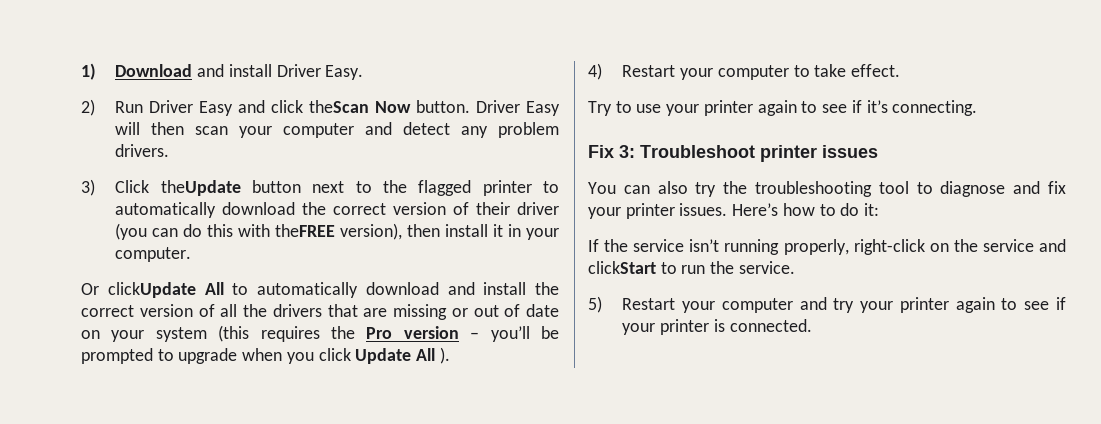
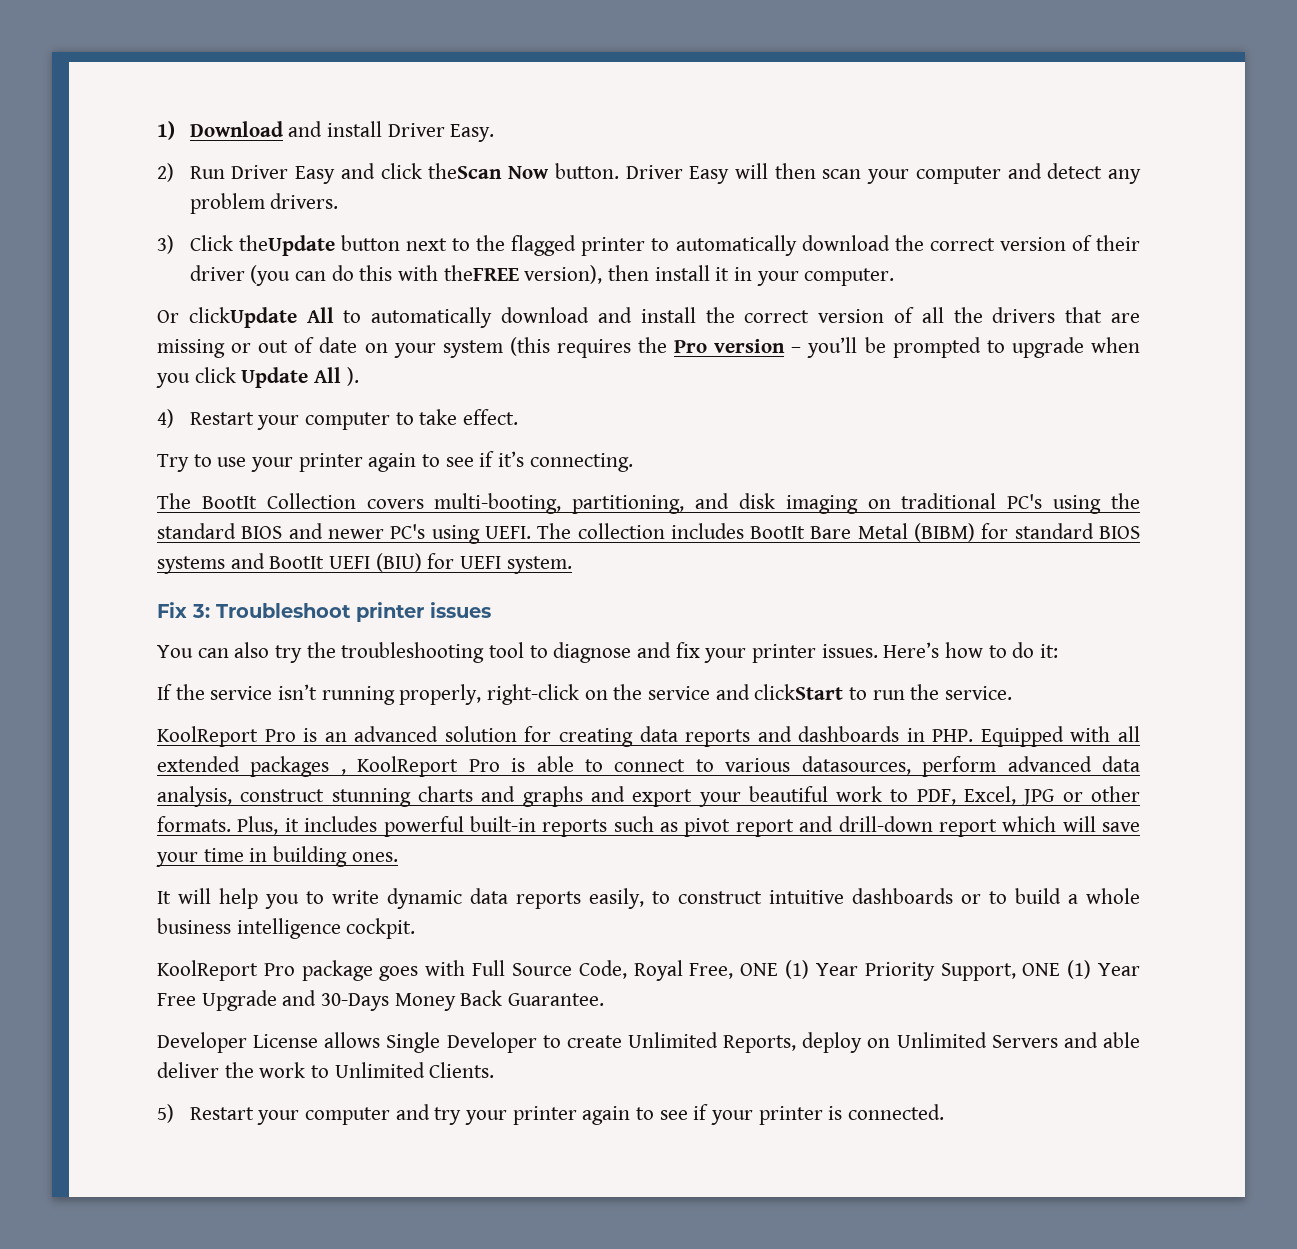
(978, 108) none -> [157,493,1140,514] [157,523,1140,544] [157,553,572,574] // The BootIt Collection covers multi-booting, partitioning, and disk imaging on traditional PC's using the standard BIOS and newer PC's using UEFI. The collection includes BootIt Bare Metal (BIBM) for standard BIOS systems and BootIt UEFI (BIU) for UEFI system.
(795, 267) none -> [157,726,1140,747] [157,756,1141,777] [157,786,1140,807] [157,816,1140,837] [156,846,398,867] [157,888,1140,909] [157,918,416,939] [157,960,1141,981] [157,990,605,1011] [157,1032,1140,1053] [157,1062,495,1078] // KoolReport Pro is an advanced solution for creating data reports and dashboards in PHP. Equipped with all extended packages , KoolReport Pro is able to connect to various datasources, perform advanced data analysis, construct stunning charts and graphs and export your beautiful work to PDF, Excel, JPG or other formats. Plus, it includes powerful built-in reports such as pivot report and drill-down report which will save your time in building ones. // It will help you to write dynamic data reports easily, to construct intuitive dashboards or to build a whole business intelligence cockpit. // KoolReport Pro package goes with Full Source Code, Royal Free, ONE (1) Year Priority Support, ONE (1) Year Free Upgrade and 30-Days Money Back Guarantee. // Developer License allows Single Developer to create Unlimited Reports, deploy on Unlimited Servers and able deliver the work to Unlimited Clients.

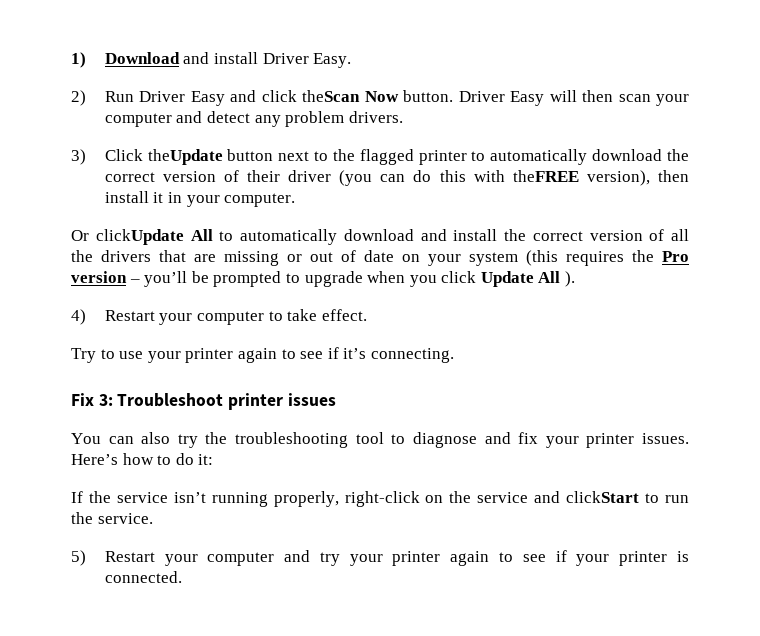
[157,493,1140,514] [157,523,1140,544] [157,553,572,574] // The BootIt Collection covers multi-booting, partitioning, and disk imaging on traditional PC's using the standard BIOS and newer PC's using UEFI. The collection includes BootIt Bare Metal (BIBM) for standard BIOS systems and BootIt UEFI (BIU) for UEFI system. -> (454, 355) none
[157,726,1140,747] [157,756,1141,777] [157,786,1140,807] [157,816,1140,837] [156,846,398,867] [157,888,1140,909] [157,918,416,939] [157,960,1141,981] [157,990,605,1011] [157,1032,1140,1053] [157,1062,495,1078] // KoolReport Pro is an advanced solution for creating data reports and dashboards in PHP. Equipped with all extended packages , KoolReport Pro is able to connect to various datasources, perform advanced data analysis, construct stunning charts and graphs and export your beautiful work to PDF, Excel, JPG or other formats. Plus, it includes powerful built-in reports such as pivot report and drill-down report which will save your time in building ones. // It will help you to write dynamic data reports easily, to construct intuitive dashboards or to build a whole business intelligence cockpit. // KoolReport Pro package goes with Full Source Code, Royal Free, ONE (1) Year Priority Support, ONE (1) Year Free Upgrade and 30-Days Money Back Guarantee. // Developer License allows Single Developer to create Unlimited Reports, deploy on Unlimited Servers and able deliver the work to Unlimited Clients. -> (153, 518) none

